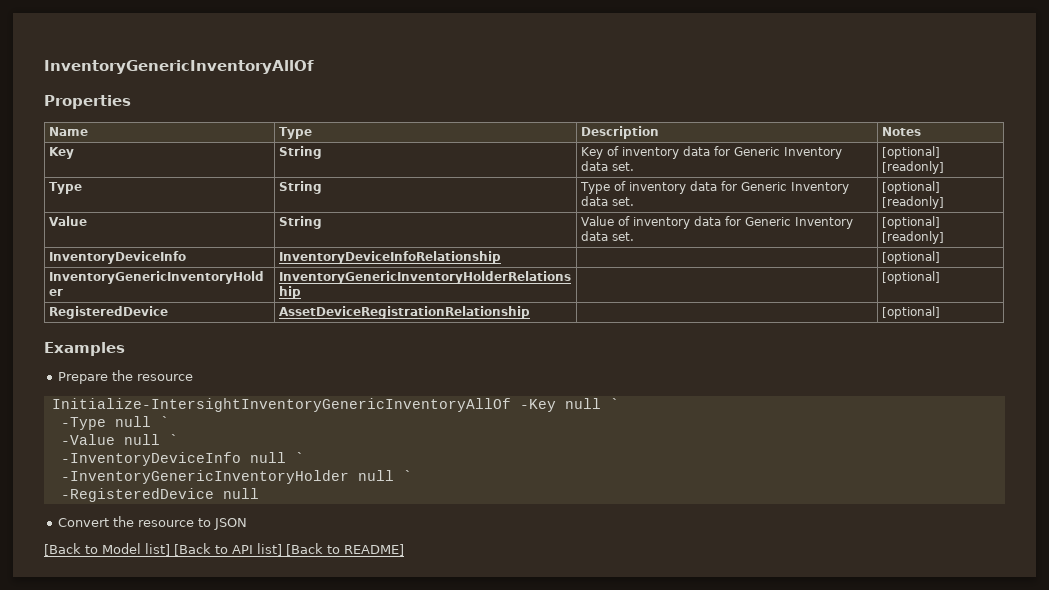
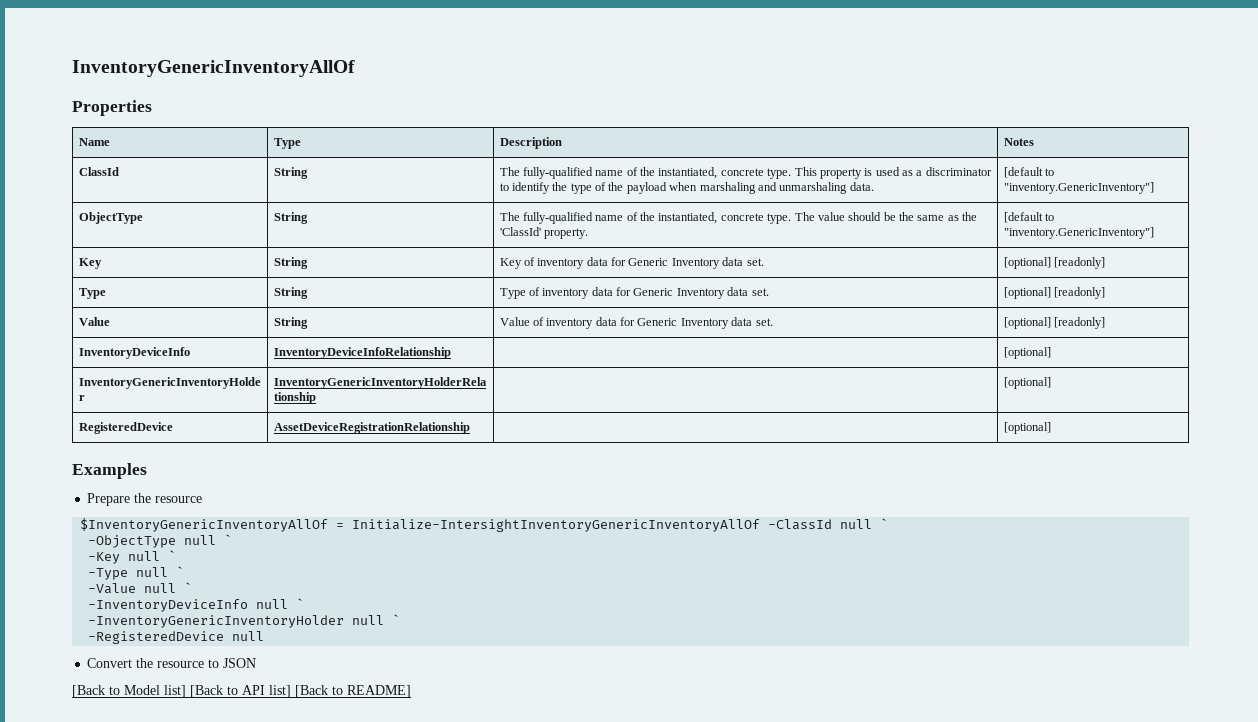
(922, 131) none -> [78,167,119,176] [273,167,308,179] [499,167,992,179] [499,182,874,194] [1003,167,1054,178] [1003,182,1154,194] [78,212,143,224] [273,212,308,224] [499,212,978,224] [499,227,588,239] [1003,212,1054,223] [1003,227,1154,239] // ClassId | String | The fully-qualified name of the instantiated, concrete type. This property is used as a discriminator to identify the type of the payload when marshaling and unmarshaling data. | [default to "inventory.GenericInventory"] // ObjectType | String | The fully-qualified name of the instantiated, concrete type. The value should be the same as the 'ClassId' property. | [default to "inventory.GenericInventory"]
[51,398,511,412] Initialize-IntersightInventoryGenericInventoryAllOf -> [80,518,889,532] [88,534,233,548] $InventoryGenericInventoryAllOf = Initialize-IntersightInventoryGenericInventoryAllOf -ClassId null ` // -ObjectType null ` //

